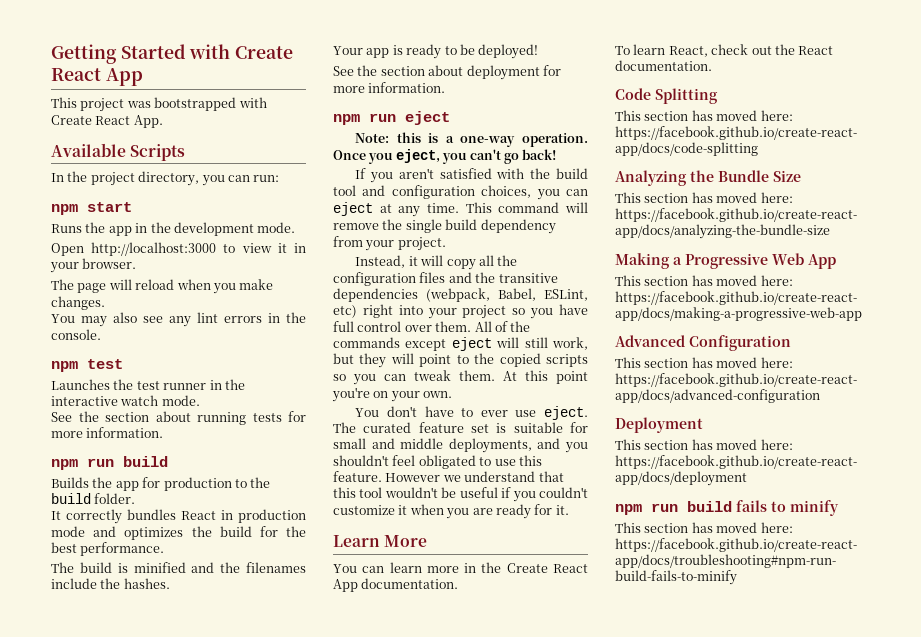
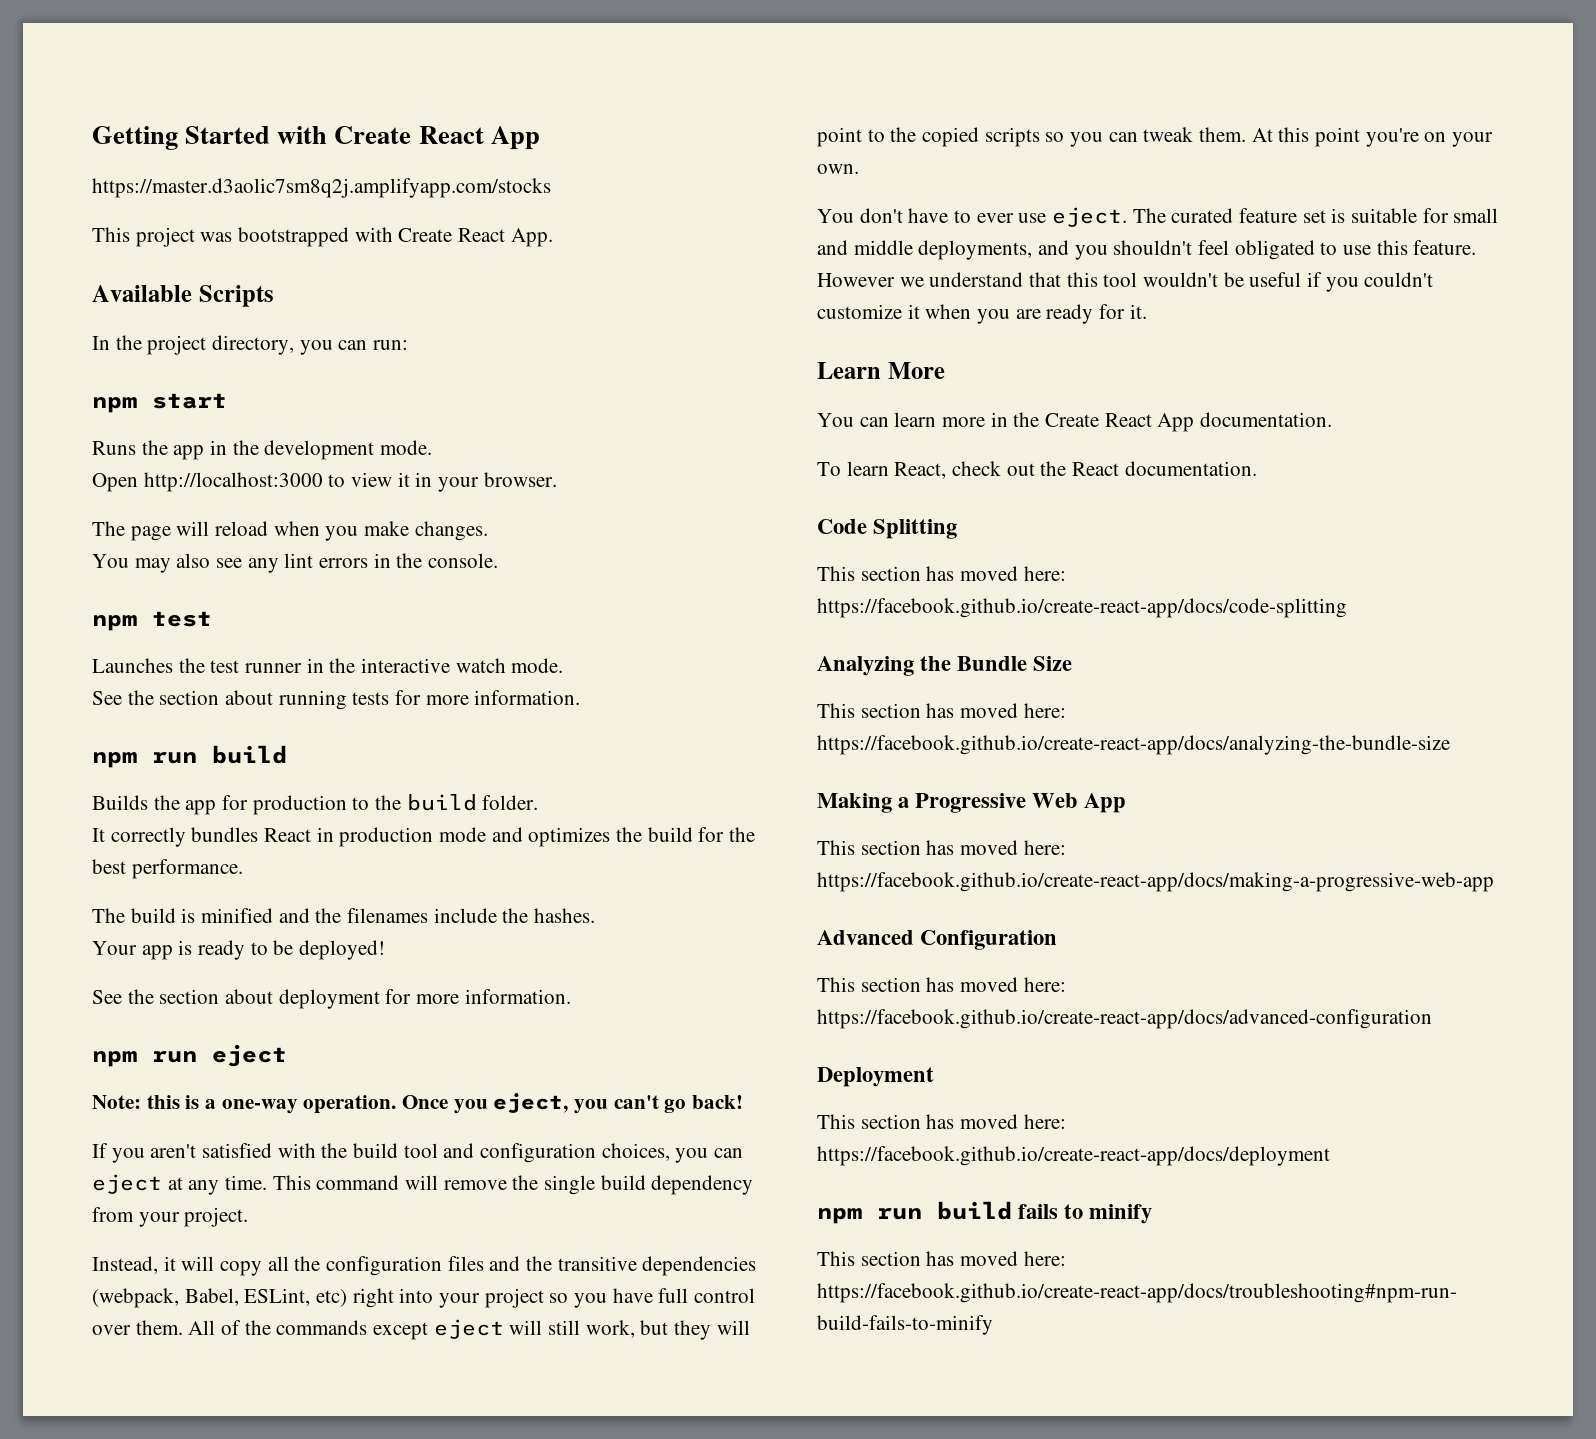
(143, 77) none -> [92,178,551,198] // https://master.d3aolic7sm8q2j.amplifyapp.com/stocks

